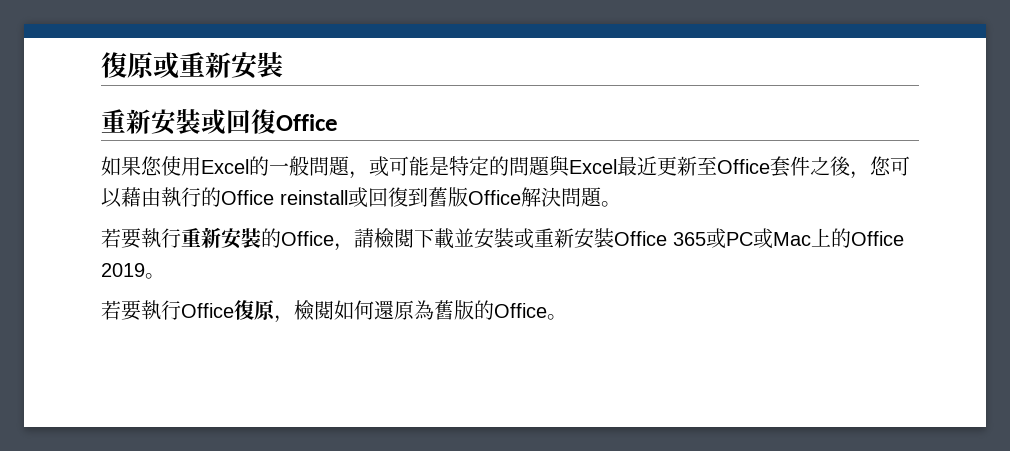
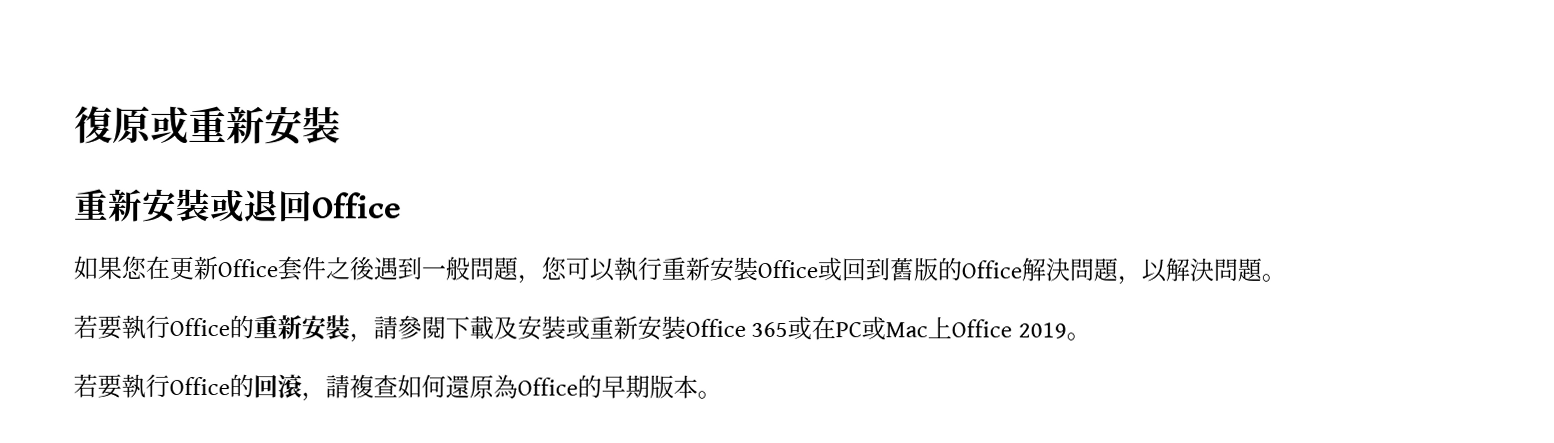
[226,109,276,134] 回復 -> [243,189,313,223] 退回
[161,155,910,179] [101,187,521,208] 使用Excel的一般問題，或可能是特定的問題與Excel最近更新至Office套件之後，您可以藉由執行的Office reinstall或回復到舊版Office -> [145,255,1167,285] 在更新Office套件之後遇到一般問題，您可以執行重新安裝Office或回到舊版的Office解決問題，以
[181,227,474,251] 重新安裝的Office，請檢閱下載並 -> [169,315,518,343] Office的重新安裝，請參閱下載及
(726, 238) none -> [811,316,837,341] 在
[831,228,851,248] 的 -> (953, 327) none
[234,300,547,323] 復原，檢閱如何還原為舊版的Office -> [229,374,698,402] 的回滾，請複查如何還原為Office的早期版本

